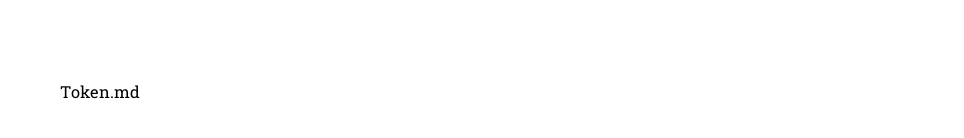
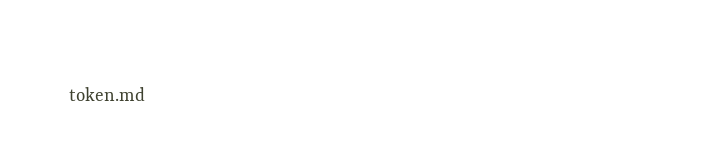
[60,85,140,99] Token.md -> [69,87,145,101] token.md

